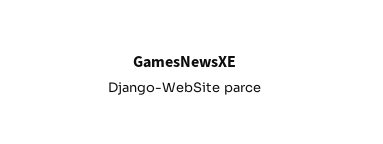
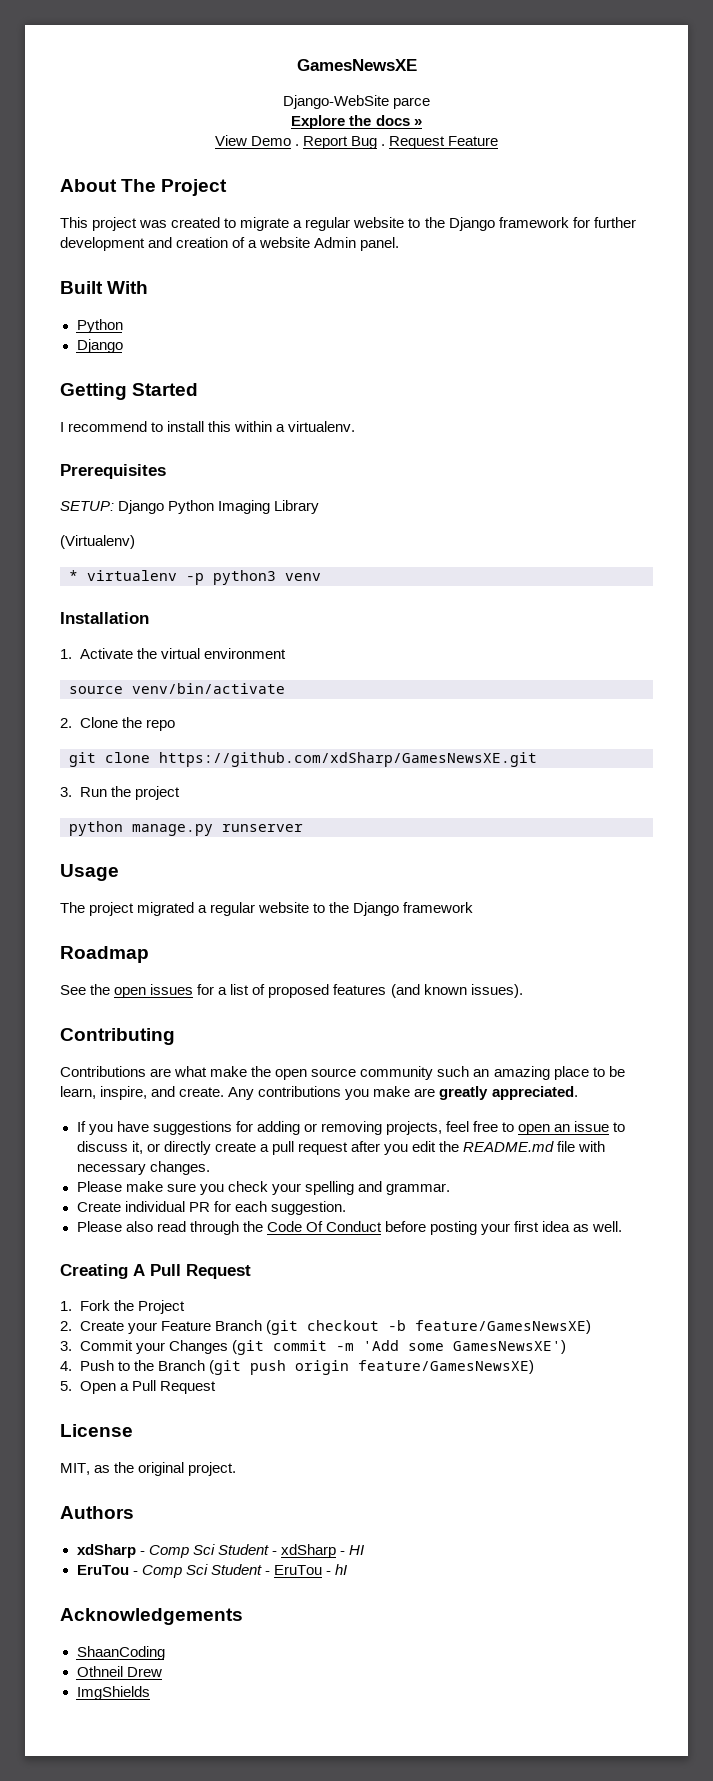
(261, 89) none -> [291,115,422,129] [214,135,499,149] [60,179,228,196] [60,217,636,231] [60,237,400,251] [60,281,149,294] [76,319,123,333] [76,339,123,353] [60,383,199,400] [60,421,356,432] [60,464,166,479] [60,500,320,514] [60,535,135,549] [69,570,321,585] [60,612,149,624] [60,648,286,659] [69,683,285,694] [60,717,175,731] [69,752,537,767] [60,786,180,800] [69,821,303,836] [60,864,119,881] [60,902,474,916] [60,946,149,963] [60,984,523,998] [60,1028,175,1045] [60,1066,625,1080] [60,1086,578,1100] [76,1121,626,1135] [76,1141,606,1155] [76,1161,210,1175] [76,1181,450,1195] [76,1201,346,1215] [76,1221,623,1235] [60,1264,251,1279] [60,1300,185,1314] [60,1320,591,1335] [60,1340,566,1355] [60,1360,534,1375] [60,1380,216,1394] [60,1424,133,1437] [60,1462,237,1476] [60,1506,134,1519] [76,1544,364,1558] [76,1564,347,1578] [60,1608,243,1625] [76,1646,165,1660] [76,1666,162,1677] [76,1686,150,1700] // Explore the docs » // View Demo . Report Bug . Request Feature // About The Project // This project was created to migrate a regular website to the Django framework for further development and creation of a website Admin panel. // Built With // Python // Django // Getting Started // I recommend to install this within a virtualenv. // Prerequisites // SETUP: Django Python Imaging Library // (Virtualenv) // * virtualenv -p python3 venv // Installation // 1. Activate the virtual environment // source venv/bin/activate // 2. Clone the repo // git clone https://github.com/xdSharp/GamesNewsXE.git // 3. Run the project // python manage.py runserver // Usage // The project migrated a regular website to the Django framework // Roadmap // See the open issues for a list of proposed features (and known issues). // Contributing // Contributions are what make the open source community such an amazing place to be learn, inspire, and create. Any contributions you make are greatly appreciated. // If you have suggestions for adding or removing projects, feel free to open an issue to discuss it, or directly create a pull request after you edit the README.md file with necessary changes. // Please make sure you check your spelling and grammar. // Create individual PR for each suggestion. // Please also read through the Code Of Conduct before posting your first idea as well. // Creating A Pull Request // 1. Fork the Project // 2. Create your Feature Branch (git checkout -b feature/GamesNewsXE) // 3. Commit your Changes (git commit -m 'Add some GamesNewsXE') // 4. Push to the Branch (git push origin feature/GamesNewsXE) // 5. Open a Pull Request // License // MIT, as the original project. // Authors // xdSharp - Comp Sci Student - xdSharp - HI // EruTou - Comp Sci Student - EruTou - hI // Acknowledgements // ShaanCoding // Othneil Drew // ImgShields

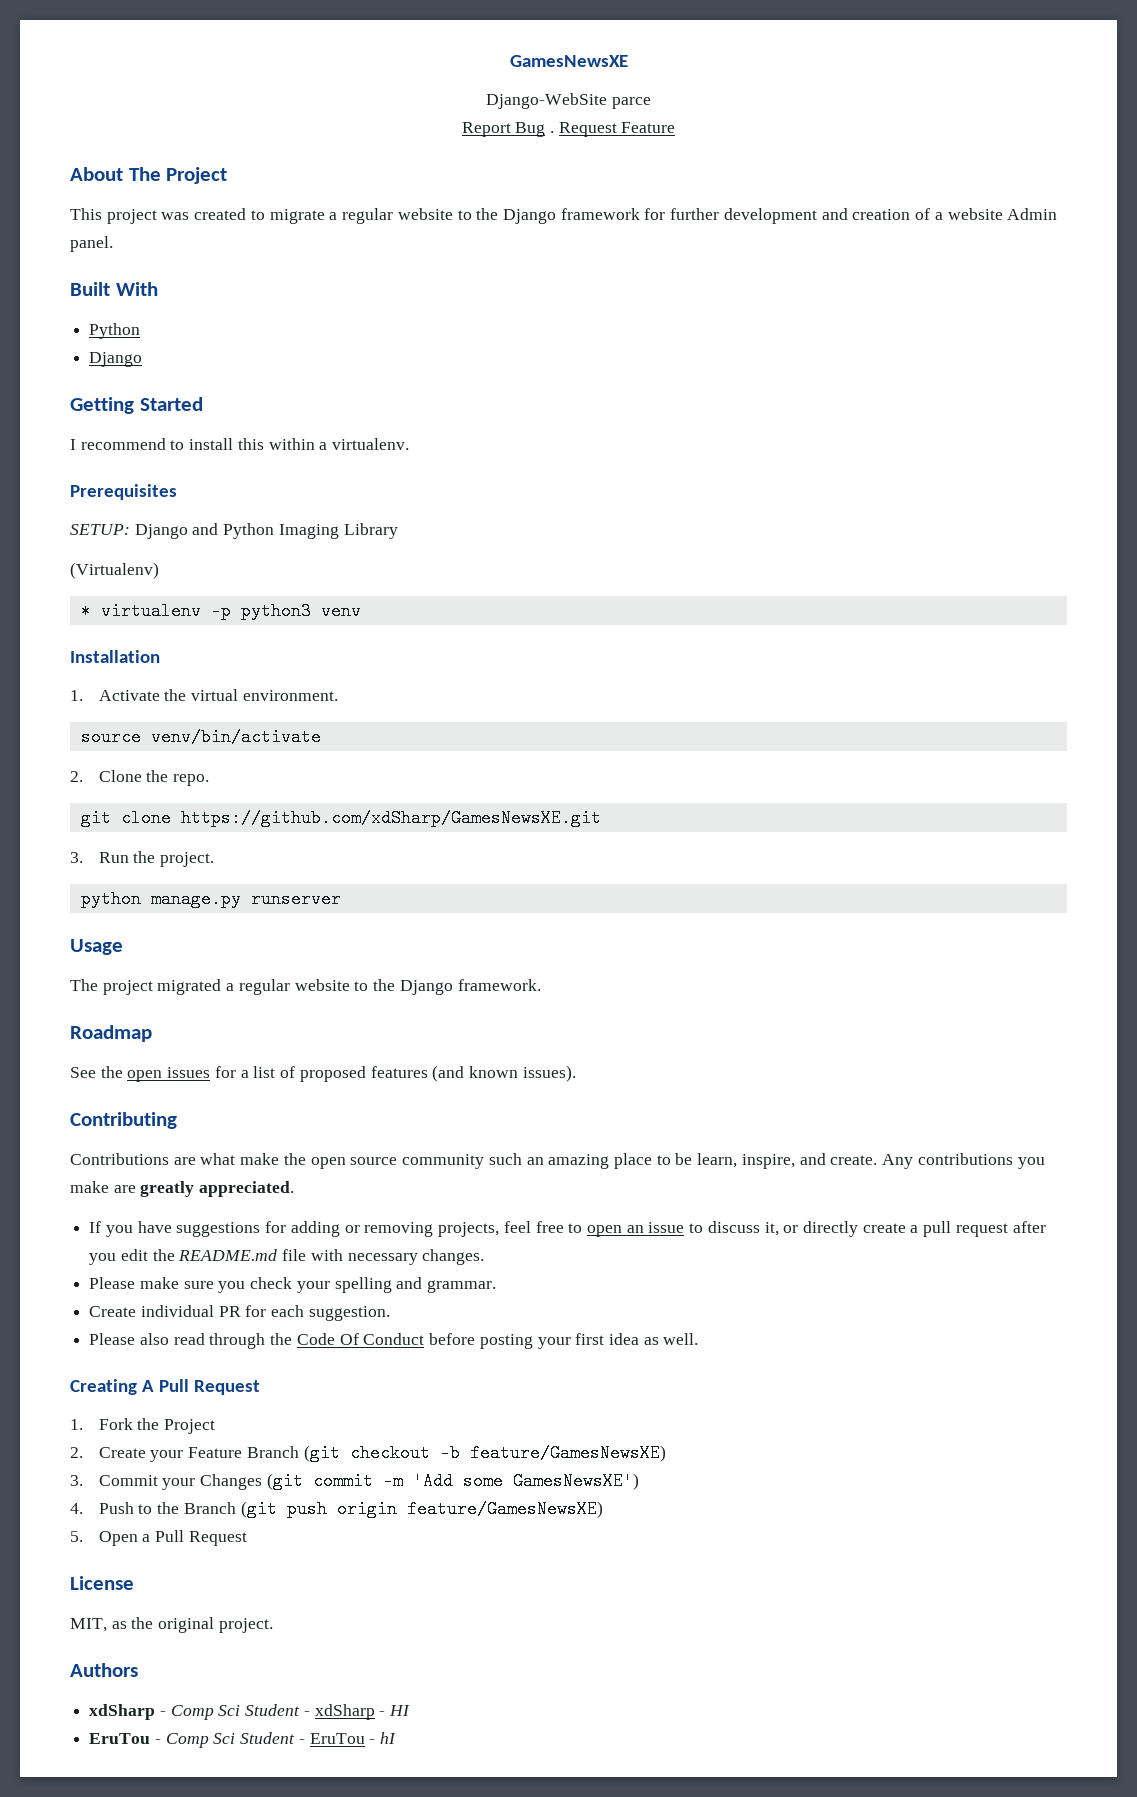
[291,115,422,129] [214,135,299,146] Explore the docs » // View Demo . -> (651, 103) none
(165, 507) none -> [192,523,219,535] and
[203,648,286,659] environment -> [242,690,338,701] environment.
[145,719,175,731] repo -> [173,774,210,786] repo.
[134,786,180,800] project -> [160,852,215,867] project.
[403,902,474,913] framework -> [457,979,541,991] framework.
[60,1608,243,1625] [76,1646,165,1660] [76,1666,162,1677] [76,1686,150,1700] // Acknowledgements // ShaanCoding // Othneil Drew // ImgShields -> (397, 1738) none

